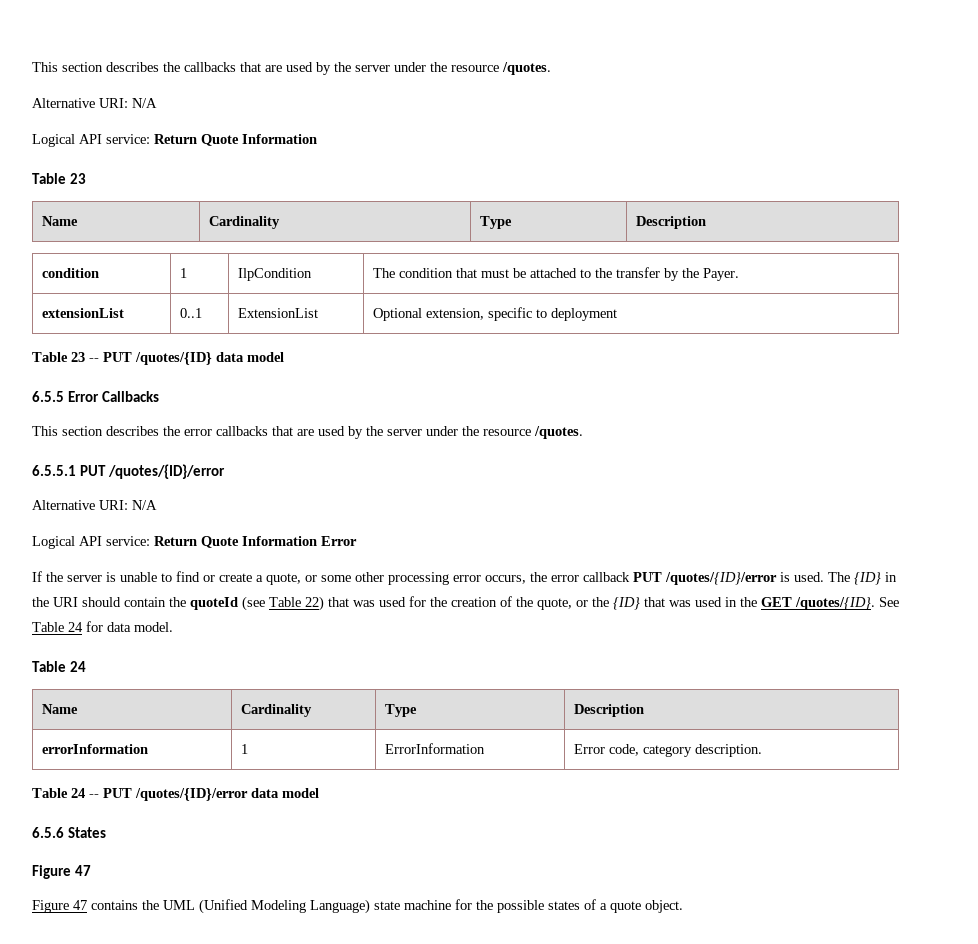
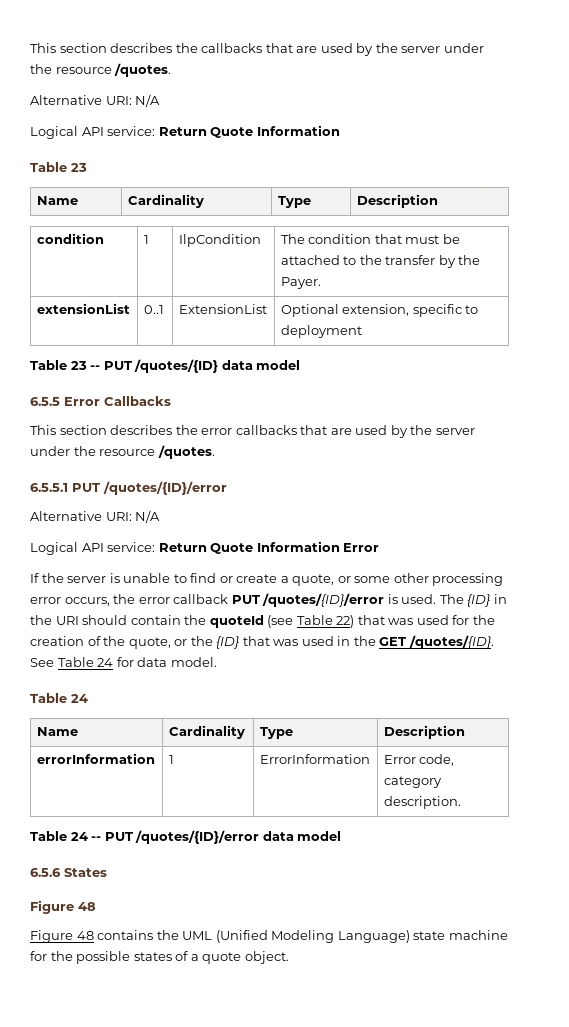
[74,865,91,876] [32,900,87,913] 47 // Figure 47 -> [78,902,96,911] [30,930,94,943] 48 // Figure 48

